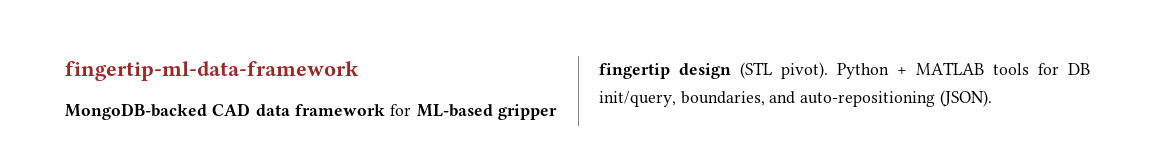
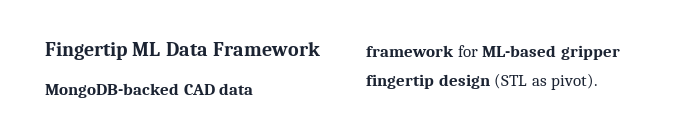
[65,61,359,81] fingertip-ml-data-framework -> [45,41,320,60] Fingertip ML Data Framework
[781,62,1090,79] [599,90,992,107] pivot). Python + MATLAB tools for DB init/query, boundaries, and auto-repositioning (JSON). -> [531,73,599,90] as pivot).

